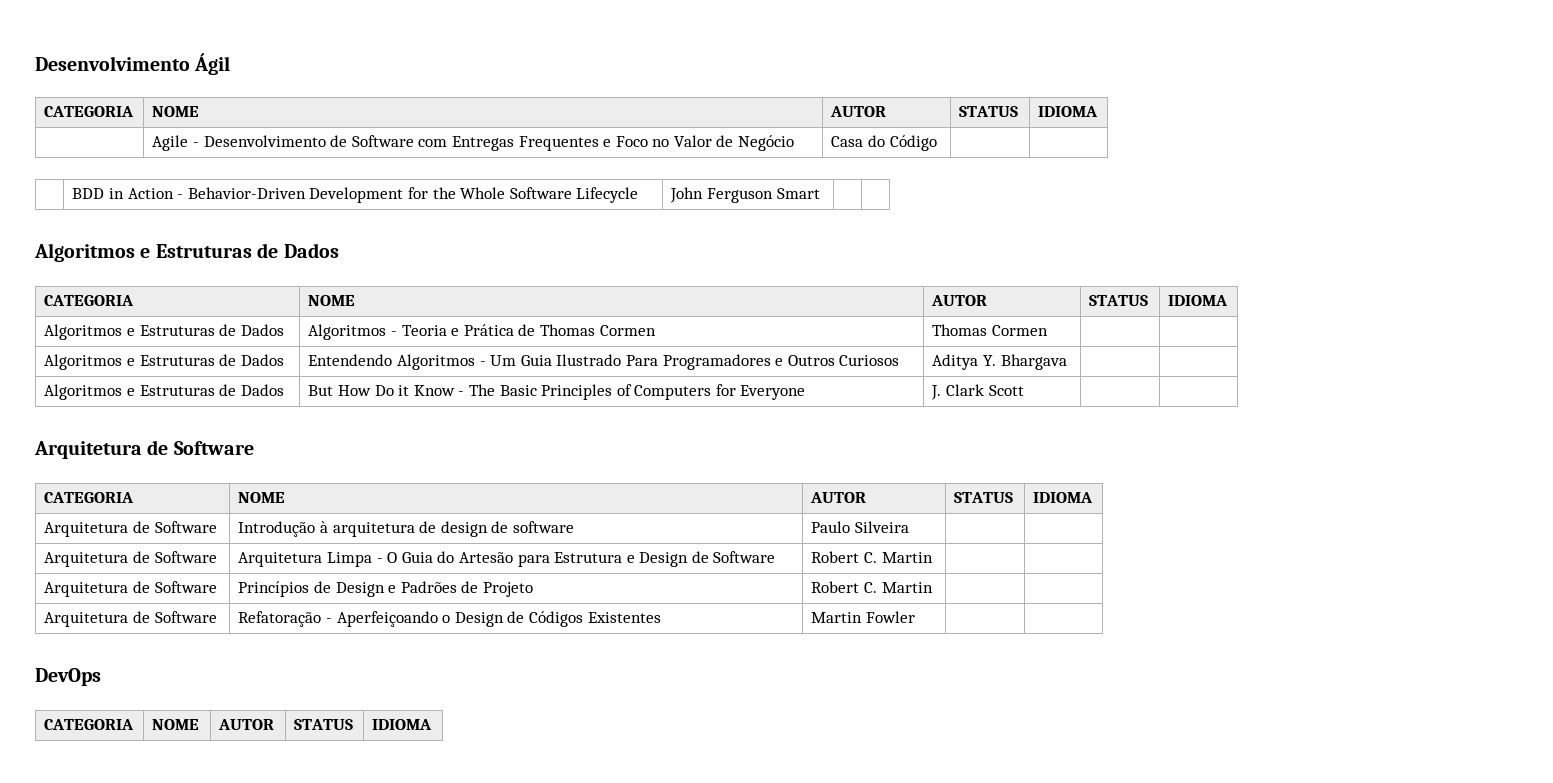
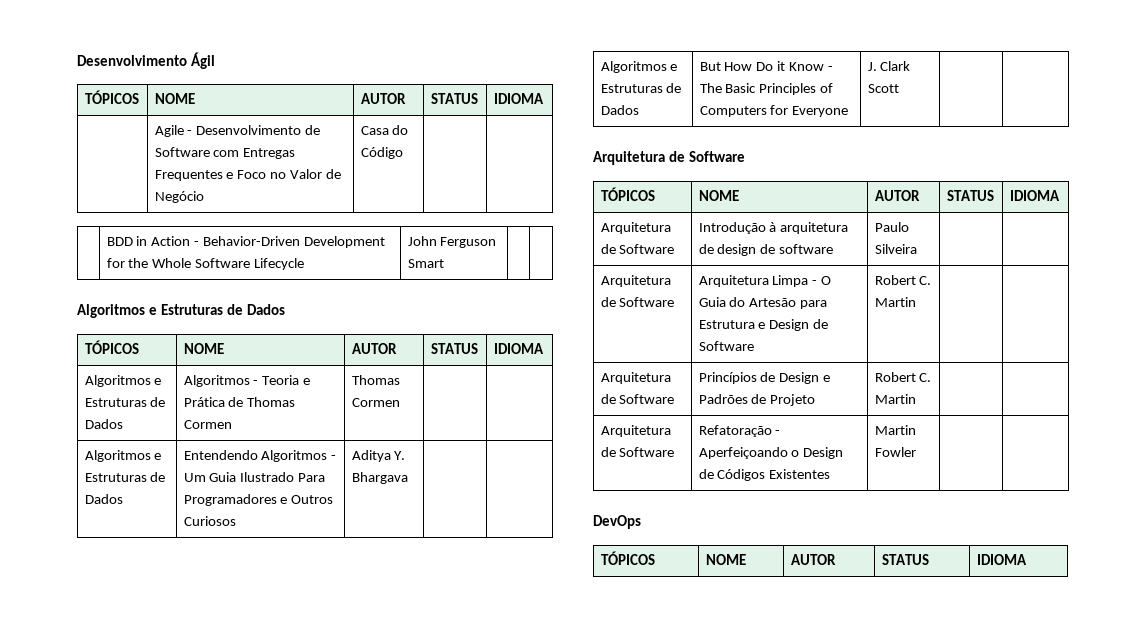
[44,106,135,117] CATEGORIA -> [84,90,139,104] TÓPICOS
[44,295,135,306] CATEGORIA -> [84,340,139,354] TÓPICOS
[44,492,135,503] CATEGORIA -> [600,187,655,201] TÓPICOS
[44,719,135,730] CATEGORIA -> [600,551,655,565] TÓPICOS

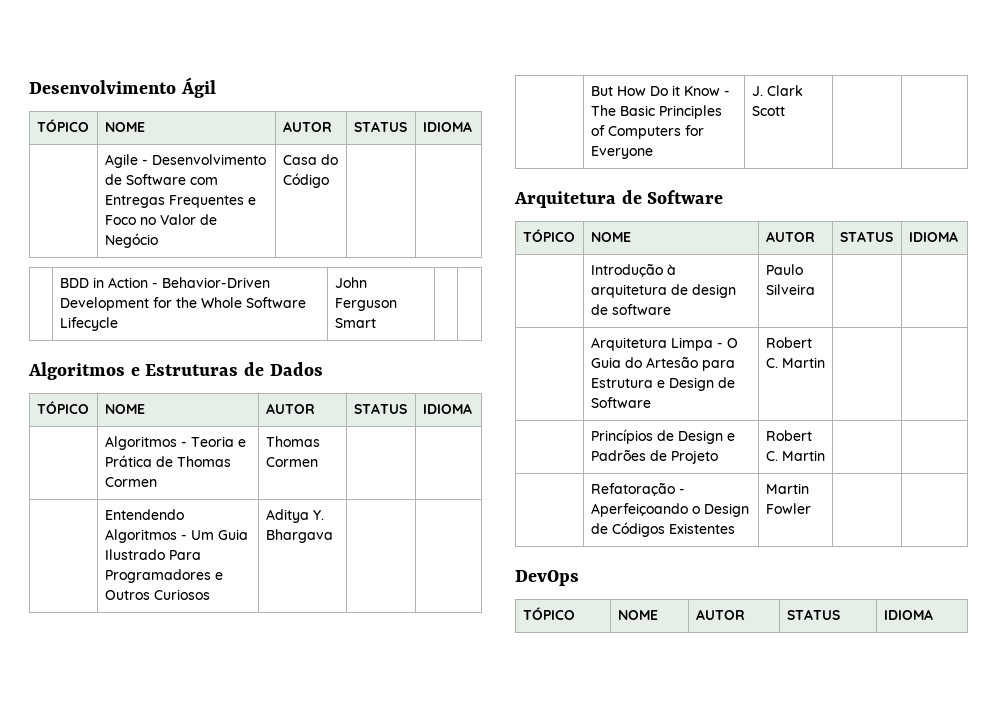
[84,90,139,104] TÓPICOS -> [36,119,89,132] TÓPICO
[84,340,139,354] [183,343,224,354] [351,343,397,354] [430,343,478,354] [493,343,544,354] [84,375,162,387] [84,397,166,407] [84,419,123,429] TÓPICOS | NOME | AUTOR | STATUS | IDIOMA // Algoritmos e Estruturas de Dados -> [36,401,89,414] [104,404,145,414] [265,403,315,414] [353,403,407,414] [422,403,472,414] TÓPICO | NOME | AUTOR | STATUS | IDIOMA //
[84,450,162,462] [84,472,166,482] [84,494,123,504] Algoritmos e Estruturas de Dados -> (318, 462) none
[600,61,678,73] [600,83,682,93] [600,105,639,115] Algoritmos e Estruturas de Dados -> (333, 536) none
[600,187,655,201] [698,190,739,201] [874,190,920,201] [946,190,994,201] [1009,190,1060,201] [600,222,671,234] [600,244,675,254] TÓPICOS | NOME | AUTOR | STATUS | IDIOMA // Arquitetura de Software -> [522,229,575,242] [590,232,631,242] [765,231,815,242] [839,231,893,242] [908,231,958,242] TÓPICO | NOME | AUTOR | STATUS | IDIOMA //
[600,275,671,287] [600,297,675,307] Arquitetura de Software -> (815, 289) none
[600,372,671,384] [600,394,675,404] Arquitetura de Software -> (825, 362) none
[600,425,671,437] [600,447,675,457] Arquitetura de Software -> (825, 455) none
[600,551,655,565] TÓPICOS -> [522,607,575,620] TÓPICO

